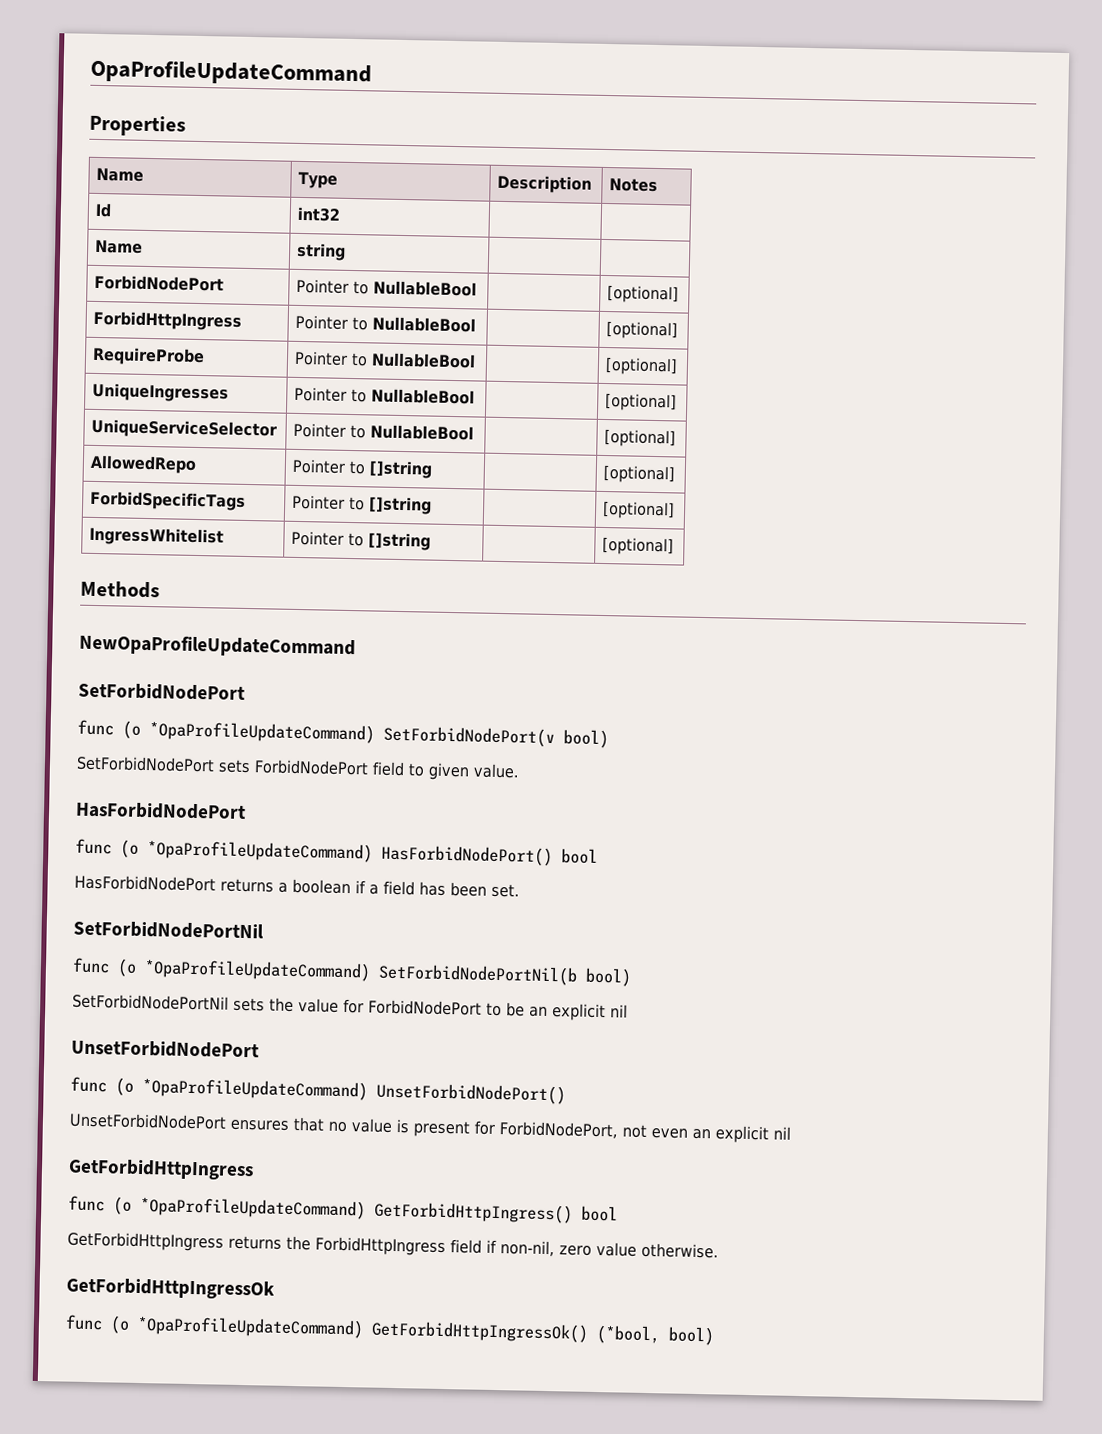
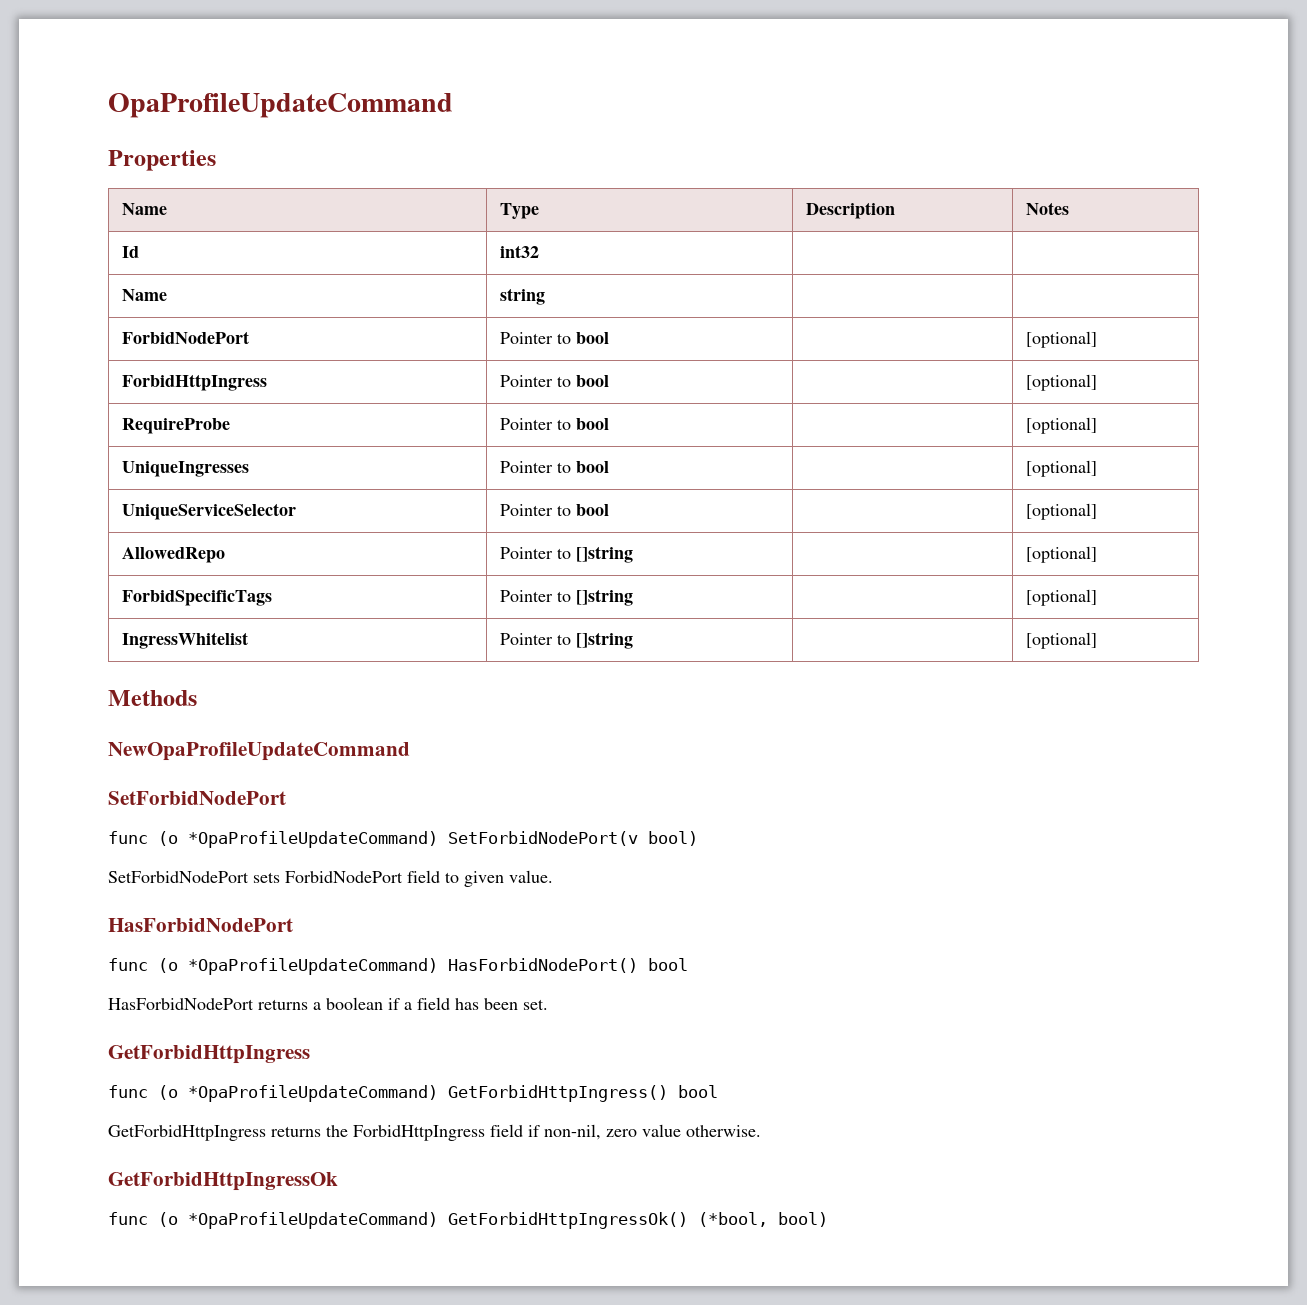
[373,280,478,297] NullableBool -> [575,332,609,344] bool
[372,316,477,333] NullableBool -> [575,375,609,387] bool
[371,352,477,369] NullableBool -> [575,418,609,430] bool
[371,388,476,405] NullableBool -> [575,461,609,473] bool
[370,424,475,441] NullableBool -> [575,504,609,516] bool
[73,920,264,940] [72,957,632,987] [72,993,628,1022] [71,1039,259,1059] [70,1076,566,1105] [69,1112,791,1144] // SetForbidNodePortNil // func (o *OpaProfileUpdateCommand) SetForbidNodePortNil(b bool) // SetForbidNodePortNil sets the value for ForbidNodePort to be an explicit nil // UnsetForbidNodePort // func (o *OpaProfileUpdateCommand) UnsetForbidNodePort() // UnsetForbidNodePort ensures that no value is present for ForbidNodePort, not even an explicit nil -> (548, 1004) none

